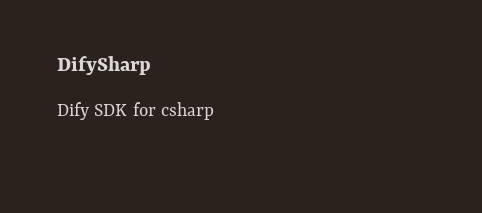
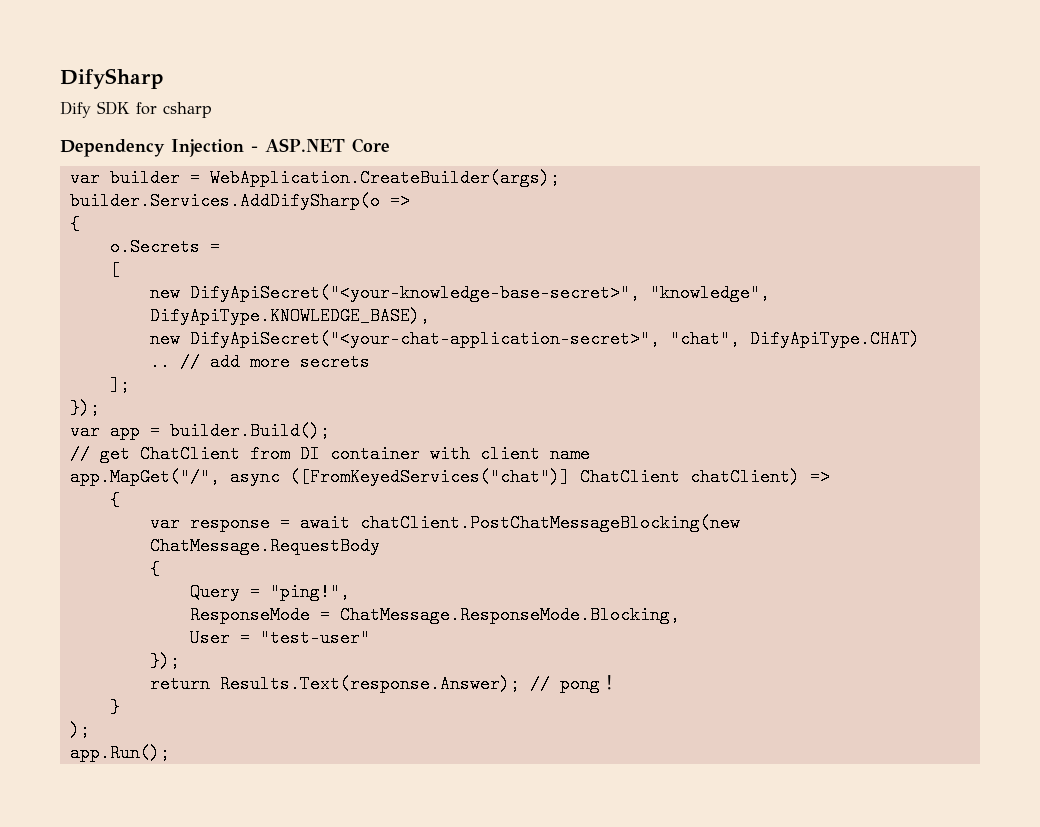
(215, 111) none -> [60,138,390,157] [69,169,560,187] [69,192,410,210] [69,215,80,233] [109,238,220,256] [109,261,120,279] [149,284,770,302] [149,307,430,325] [149,330,920,348] [149,353,370,371] [109,376,130,394] [69,399,100,417] [69,422,330,440] [69,445,590,463] [69,468,830,486] [109,491,120,509] [149,514,740,532] [149,537,380,555] [149,560,160,578] [189,583,350,601] [189,606,680,624] [189,629,370,647] [149,652,180,670] [149,675,619,693] [109,698,120,716] [69,721,90,739] [69,744,170,762] // Dependency Injection - ASP.NET Core // var builder = WebApplication.CreateBuilder(args); // builder.Services.AddDifySharp(o => // { // o.Secrets = // [ // new DifyApiSecret("<your-knowledge-base-secret>", "knowledge", DifyApiType.KNOWLEDGE_BASE), // new DifyApiSecret("<your-chat-application-secret>", "chat", DifyApiType.CHAT) // .. // add more secrets // ]; // }); // var app = builder.Build(); // // get ChatClient from DI container with client name // app.MapGet("/", async ([FromKeyedServices("chat")] ChatClient chatClient) => // { // var response = await chatClient.PostChatMessageBlocking(new ChatMessage.RequestBody // { // Query = "ping!", // ResponseMode = ChatMessage.ResponseMode.Blocking, // User = "test-user" // }); // return Results.Text(response.Answer); // pong！ // } // ); // app.Run();

